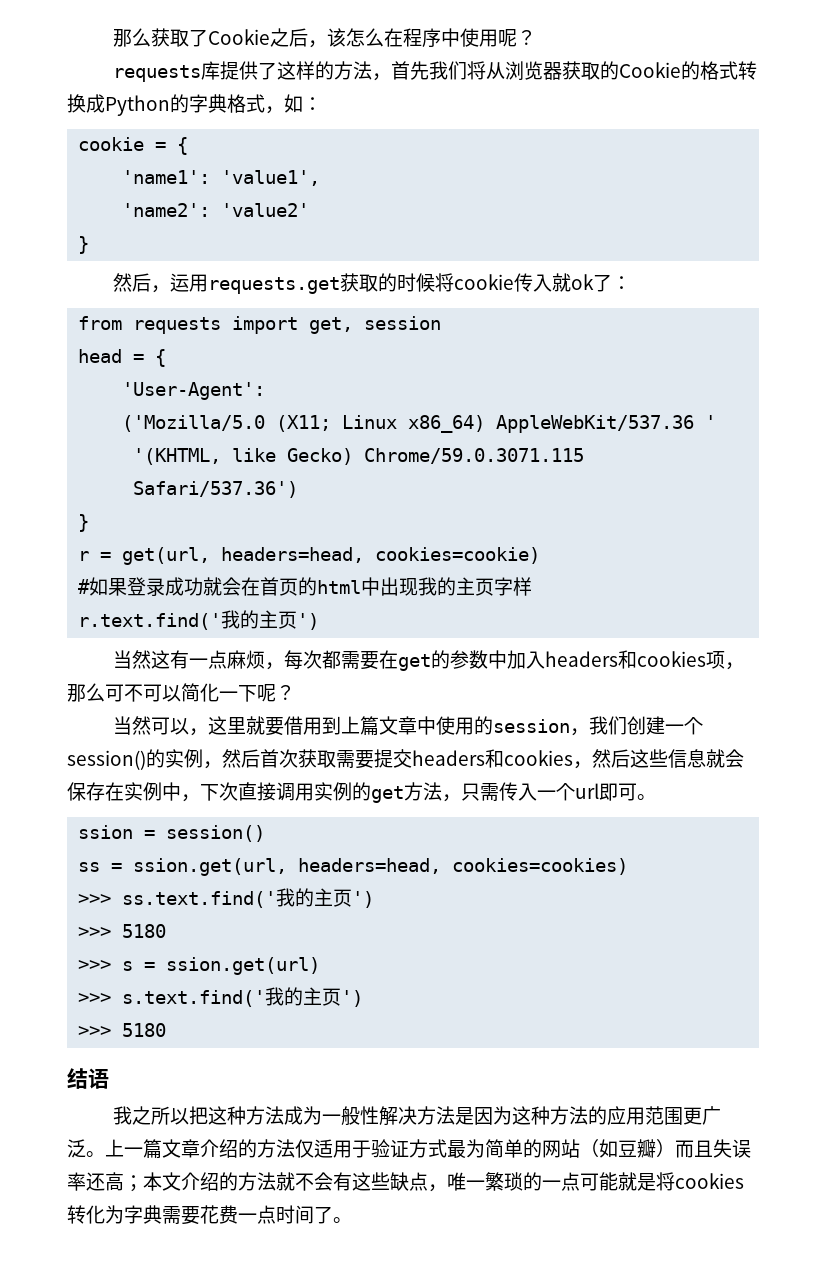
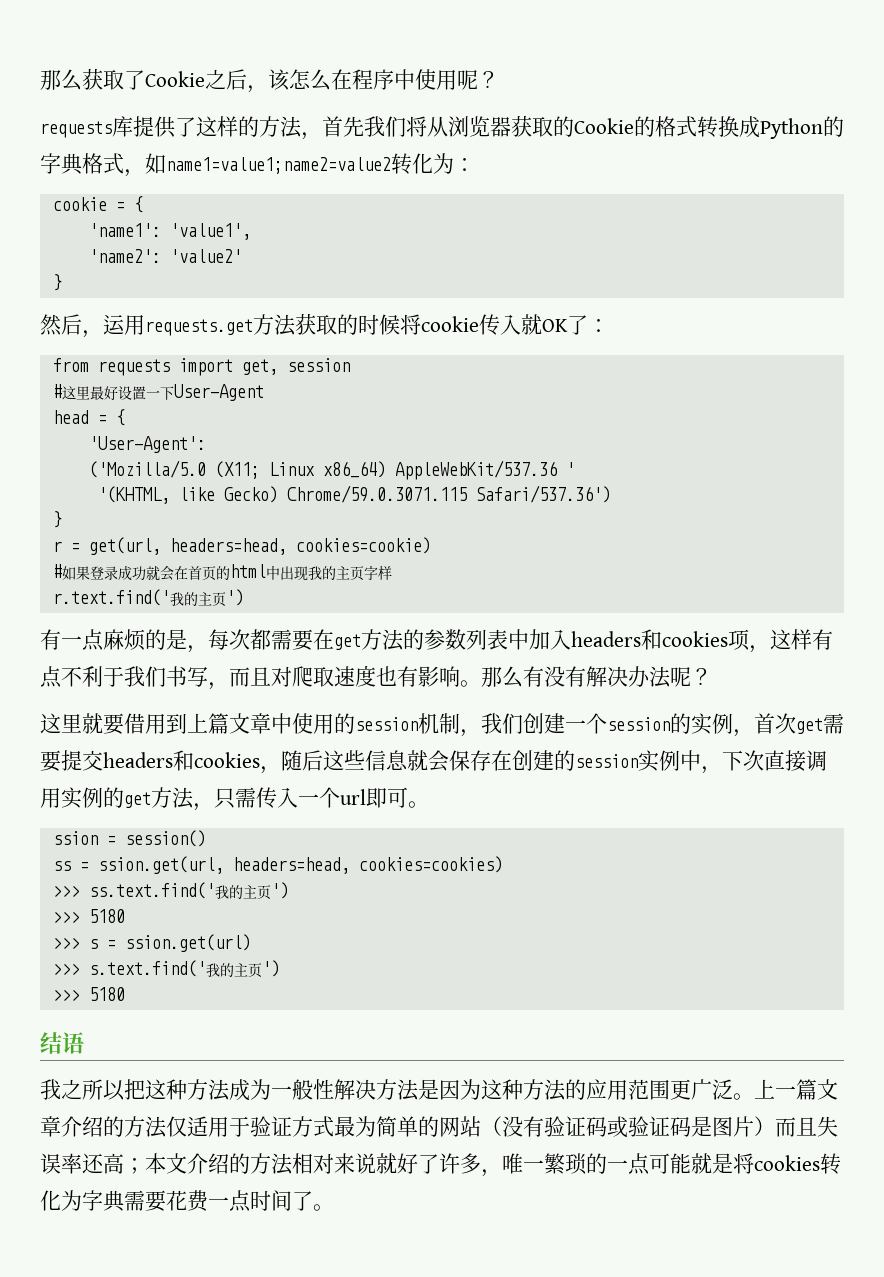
(303, 103) none -> [166,153,454,175] name1=value1;name2=value2转化为
(341, 285) none -> [253,314,296,336] 方法
[571,274,595,290] ok -> [542,319,568,332] OK
(442, 323) none -> [52,384,264,401] // #这里最好设置一下User-Agent
[113,650,171,669] 当然这 -> (244, 597) none
(266, 659) none -> [145,629,187,650] 的是
[431,650,489,669] 的参数 -> [361,629,508,651] 方法的参数列表
[67,683,295,702] [113,716,209,736] 那么可不可以简化一下呢？ // 当然可以， -> [770,629,833,650] [40,665,712,690] 这样有点不利于我们书写，而且对爬取速度也有影响。那么有没有解决办法呢？ //
(571, 726) none -> [418,713,460,734] 机制
[67,750,146,770] session() -> [607,717,670,731] session
[222,749,336,768] 然后首次获取 -> [754,713,823,734] 首次get
[592,749,611,768] 然 -> [281,750,302,771] 随
(124, 791) none -> [512,750,638,771] 创建的session
[599,1139,656,1158] 如豆瓣 -> [502,1116,754,1138] 没有验证码或验证码是图片
[276,1172,428,1191] 就不会有这些缺点 -> [292,1153,481,1174] 相对来说就好了许多

